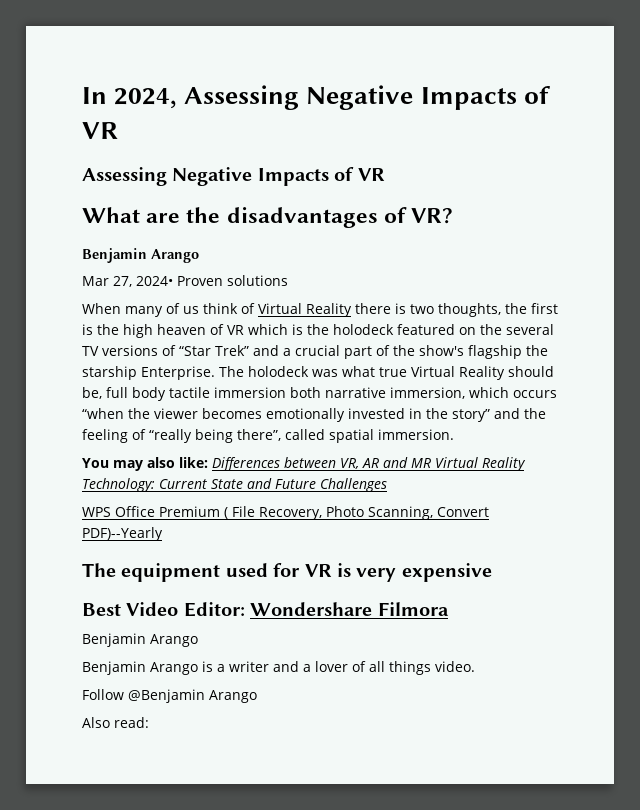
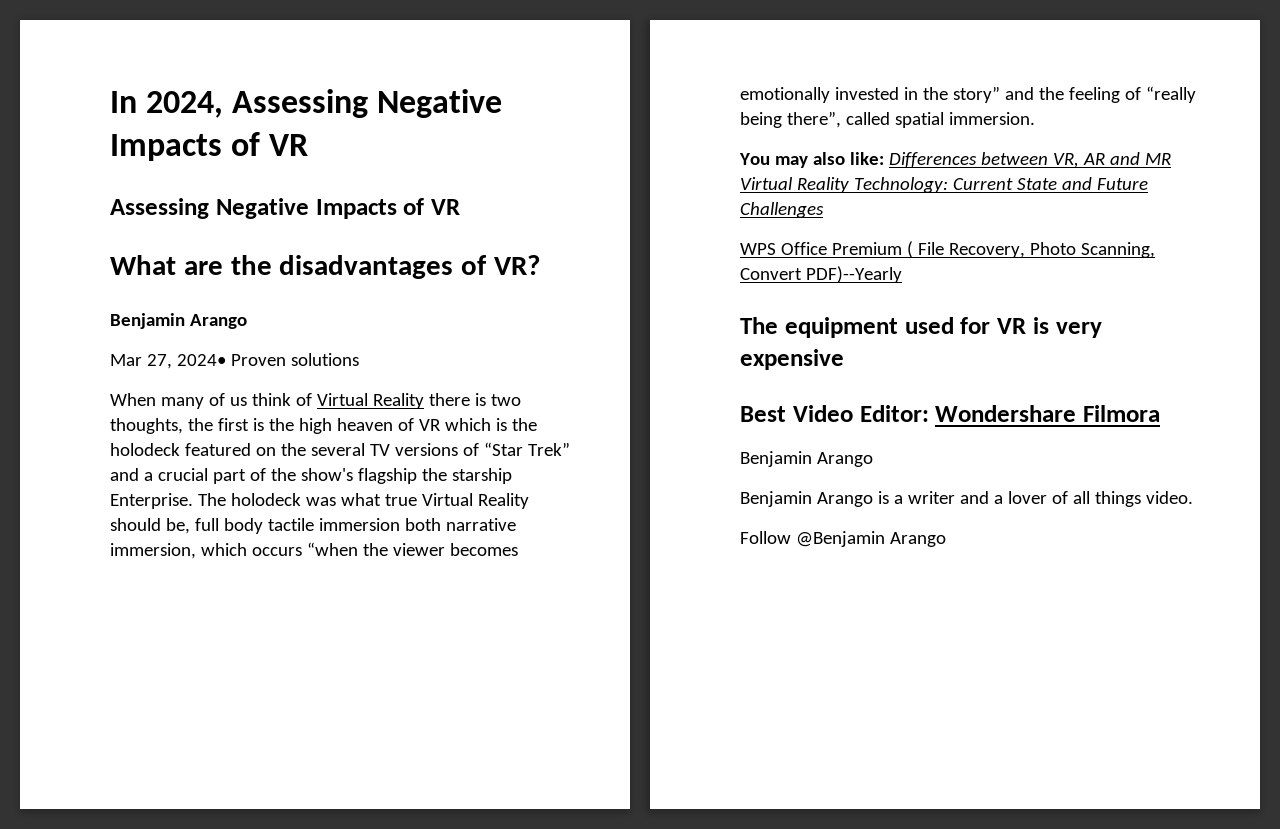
[82,717,149,728] // Also read: -> (946, 539) none

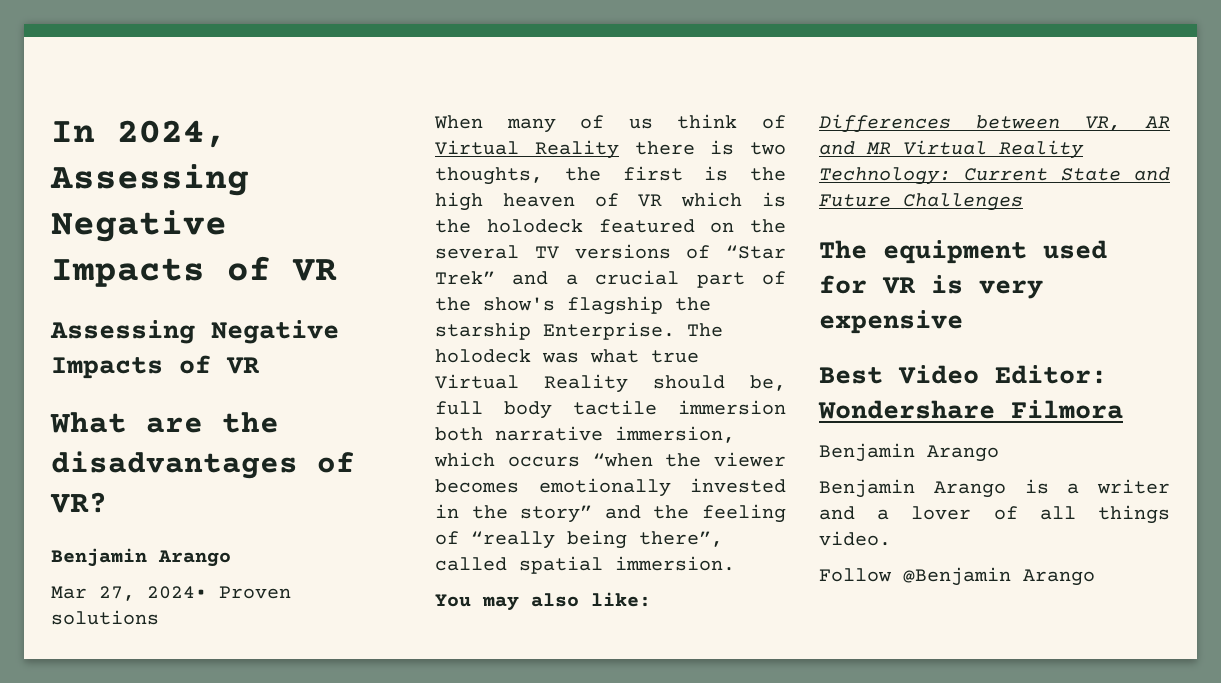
[740,241,1155,258] [740,266,902,283] // WPS Office Premium ( File Recovery, Photo Scanning, Convert PDF)--Yearly -> (1023, 202) none

